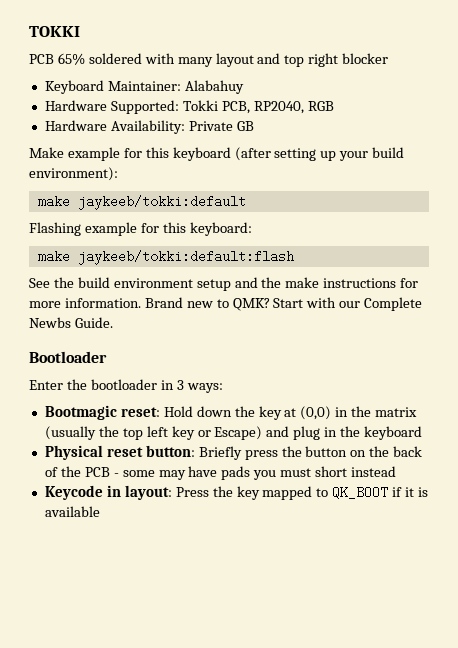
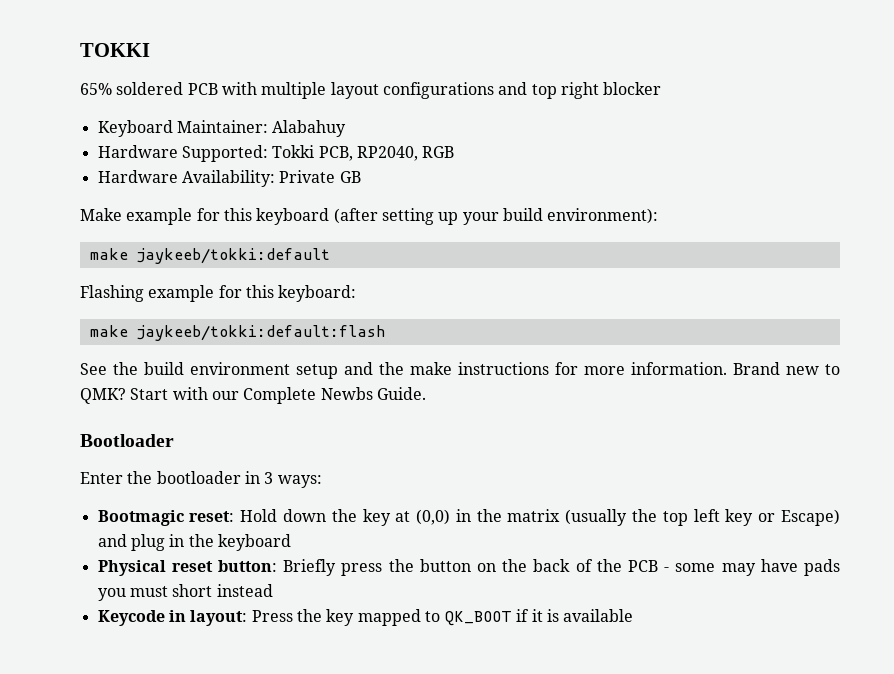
[29,54,54,64] PCB -> (150, 50) none
[144,53,254,67] with many layout -> [187,82,494,99] PCB with multiple layout configurations

